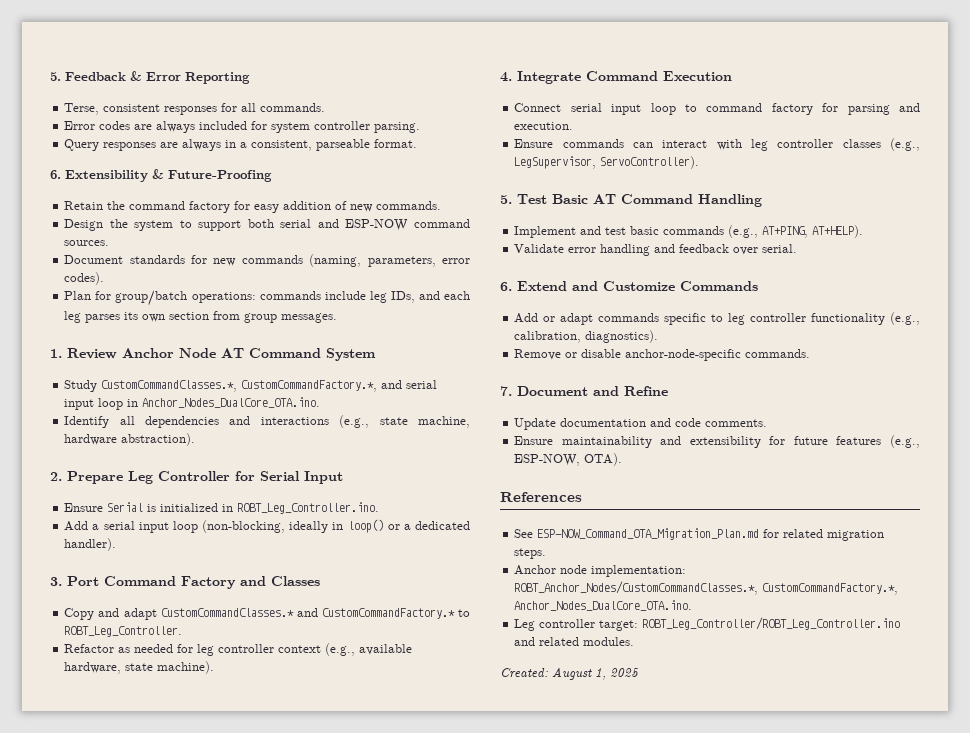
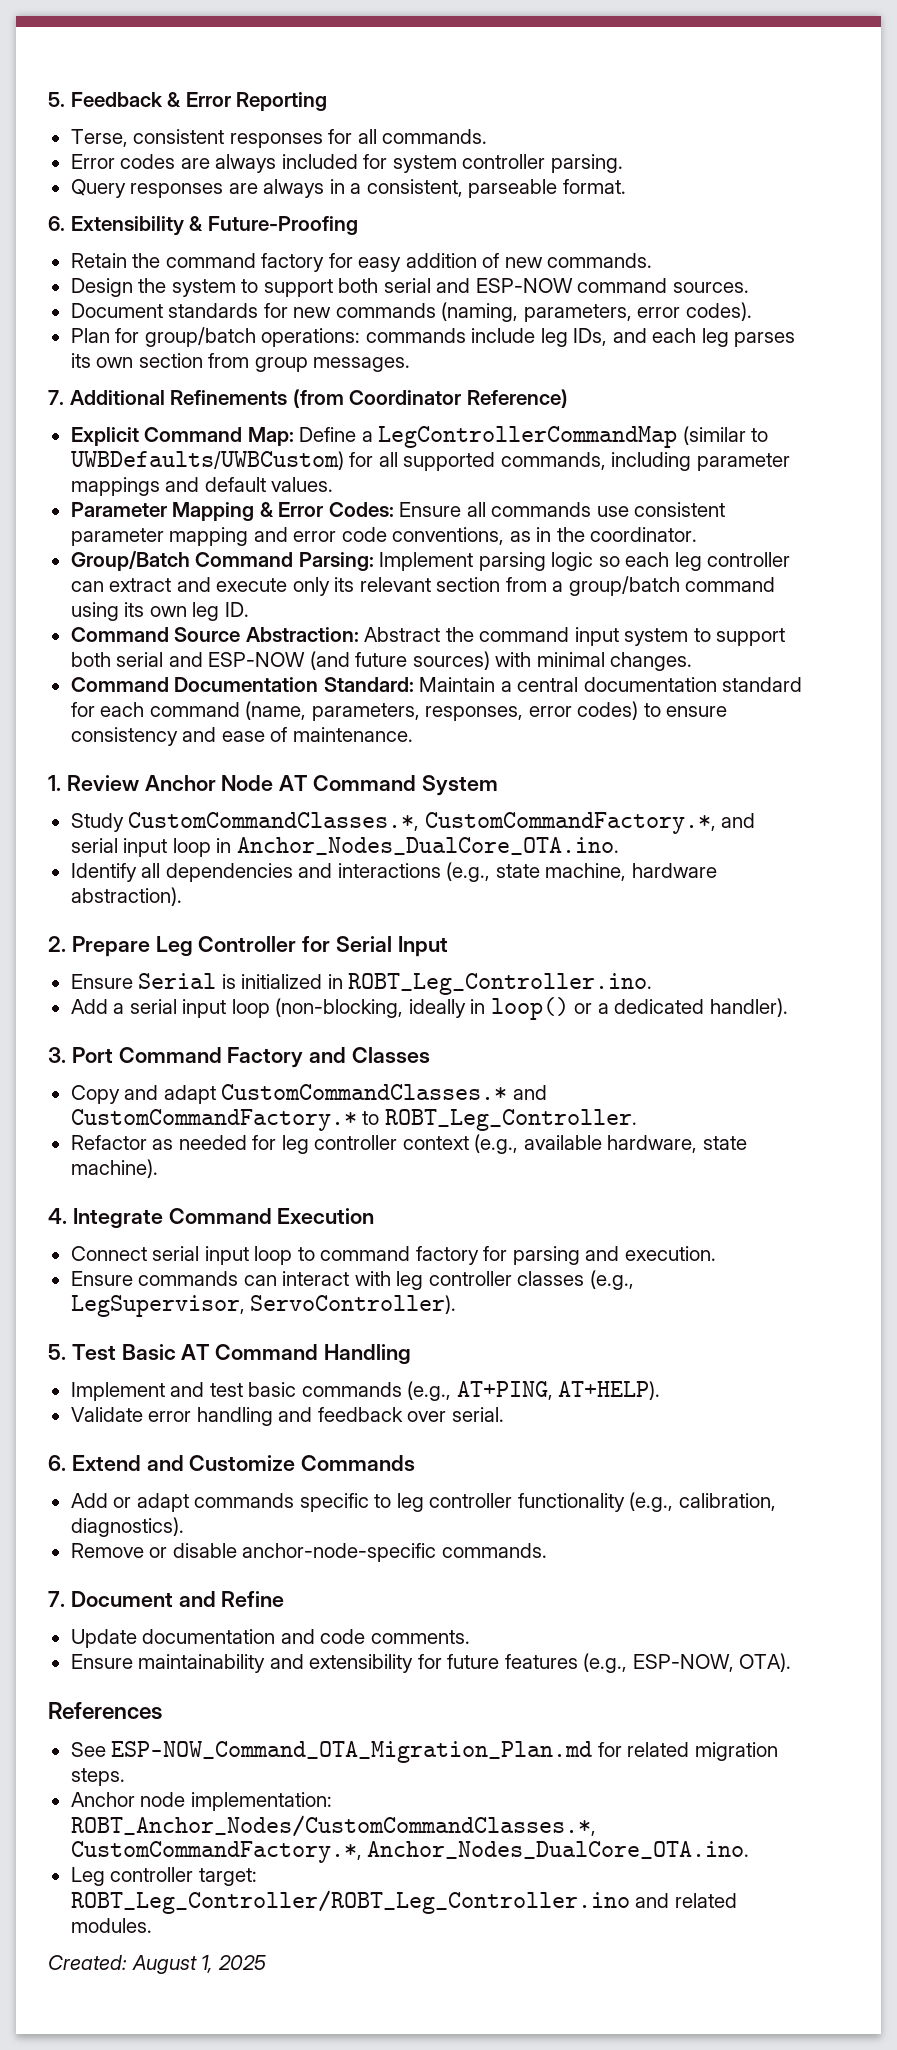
(338, 318) none -> [48,389,568,408] [70,426,769,448] [70,451,790,471] [70,477,334,496] [70,502,726,521] [70,527,698,546] [70,551,791,571] [70,576,776,596] [70,602,249,621] [70,627,786,646] [70,651,693,671] [70,677,803,692] [70,701,728,721] [70,727,413,746] // 7. Additional Refinements (from Coordinator Reference) // Explicit Command Map: Define a LegControllerCommandMap (similar to UWBDefaults/UWBCustom) for all supported commands, including parameter mappings and default values. // Parameter Mapping & Error Codes: Ensure all commands use consistent parameter mapping and error code conventions, as in the coordinator. // Group/Batch Command Parsing: Implement parsing logic so each leg controller can extract and execute only its relevant section from a group/batch command using its own leg ID. // Command Source Abstraction: Abstract the command input system to support both serial and ESP-NOW (and future sources) with minimal changes. // Command Documentation Standard: Maintain a central documentation standard for each command (name, parameters, responses, error codes) to ensure consistency and ease of maintenance.

